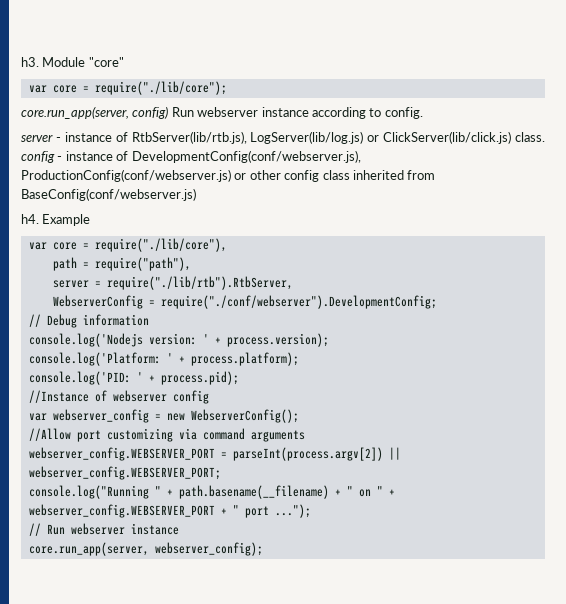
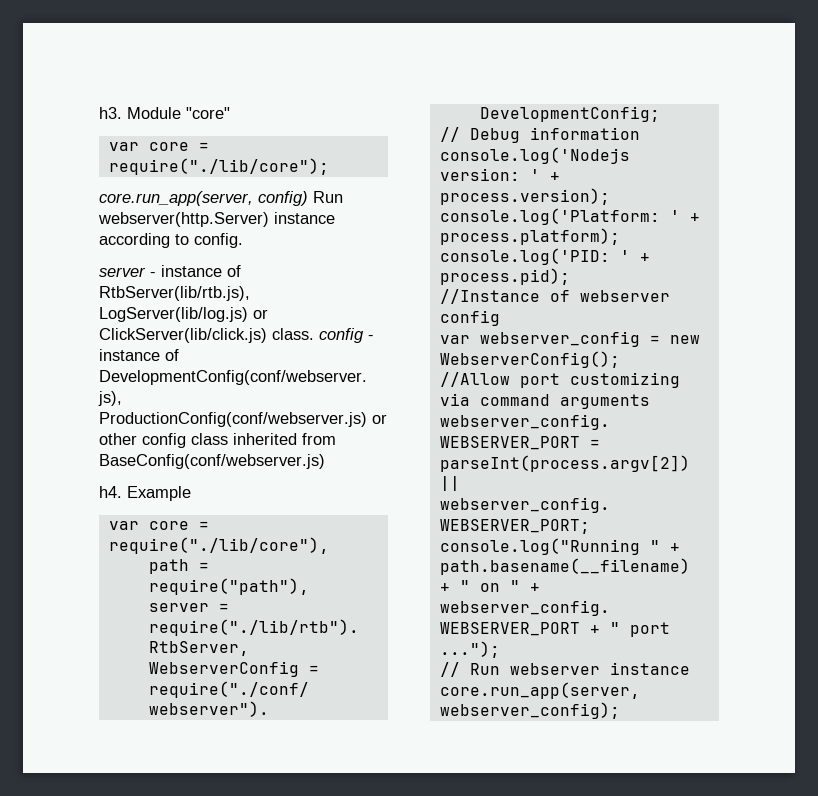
[197,107,259,117] webserver -> [98,212,269,227] webserver(http.Server)

